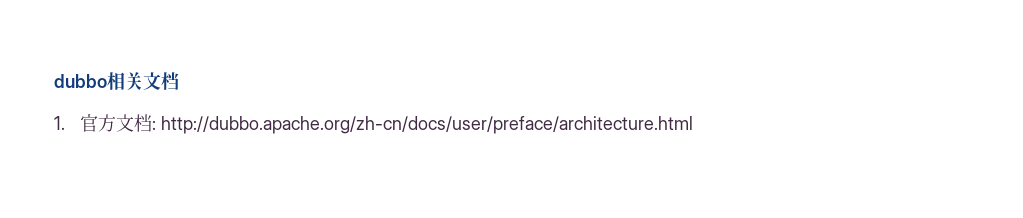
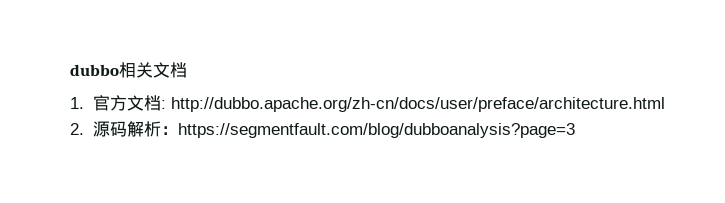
(693, 125) none -> [70,121,575,138] // 2.源码解析：https://segmentfault.com/blog/dubboanalysis?page=3

